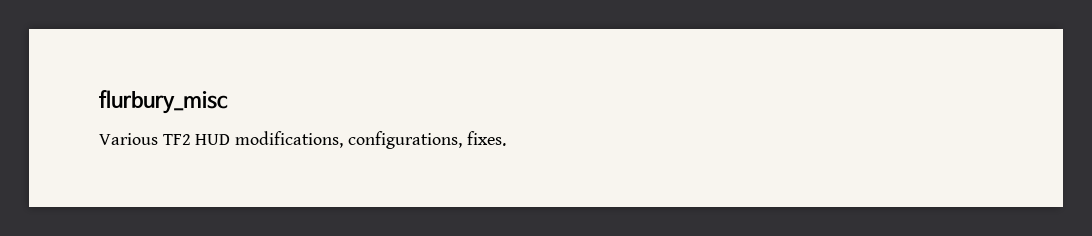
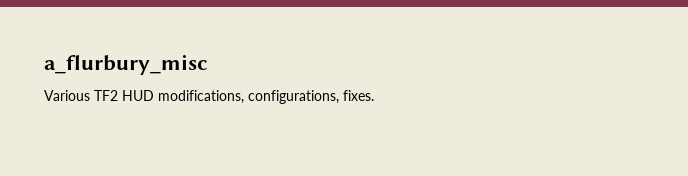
[99,90,228,114] flurbury_misc -> [44,54,207,75] a_flurbury_misc

